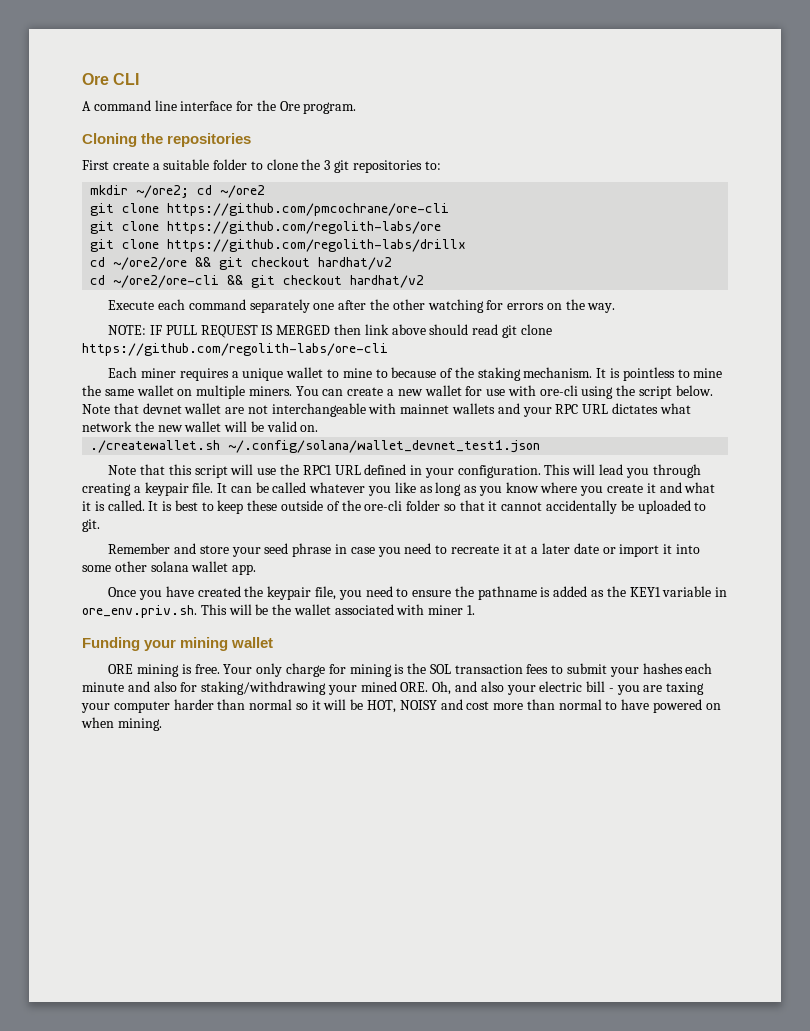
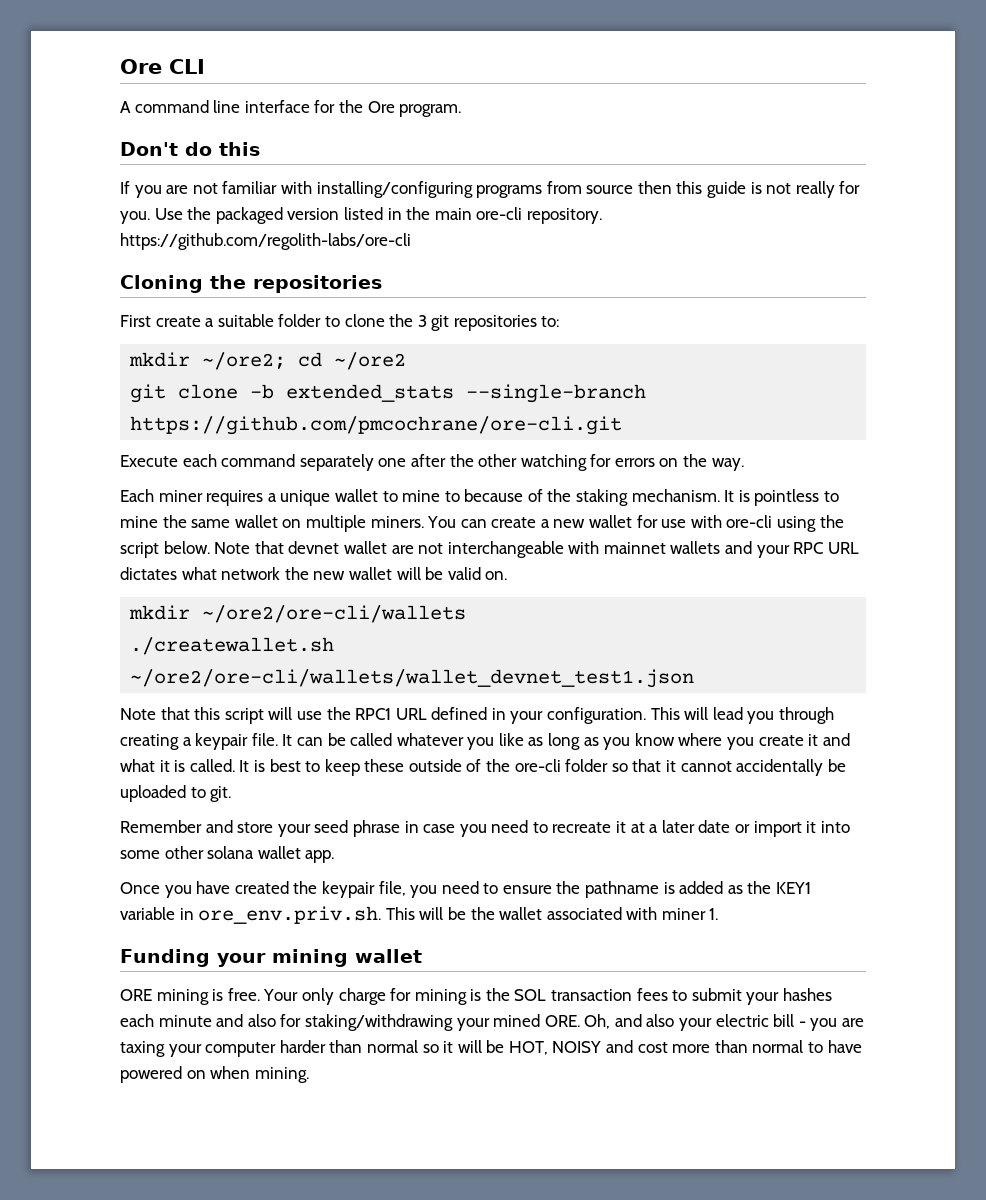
(357, 108) none -> [120,142,260,156] [120,181,861,198] [120,207,602,224] [120,233,411,250] // Don't do this // If you are not familiar with installing/configuring programs from source then this guide is not really for you. Use the packaged version listed in the main ore-cli repository. https://github.com/regolith-labs/ore-cli
[167,203,450,216] [90,221,442,234] [90,239,467,252] [90,257,393,270] [90,275,425,288] https://github.com/pmcochrane/ore-cli // git clone https://github.com/regolith-labs/ore // git clone https://github.com/regolith-labs/drillx // cd ~/ore2/ore && git checkout hardhat/v2 // cd ~/ore2/ore-cli && git checkout hardhat/v2 -> [250,384,647,403] [130,416,623,435] -b extended_stats --single-branch https://github.com/pmcochrane/ore-cli.git
[108,324,552,338] [82,343,388,356] // NOTE: IF PULL REQUEST IS MERGED then link above should read git clone https://github.com/regolith-labs/ore-cli -> (744, 464) none
(319, 428) none -> [129,605,467,623] // mkdir ~/ore2/ore-cli/wallets
[228,440,541,453] ~/.config/solana/wallet_devnet_test1.json -> [130,669,695,688] ~/ore2/ore-cli/wallets/wallet_devnet_test1.json

